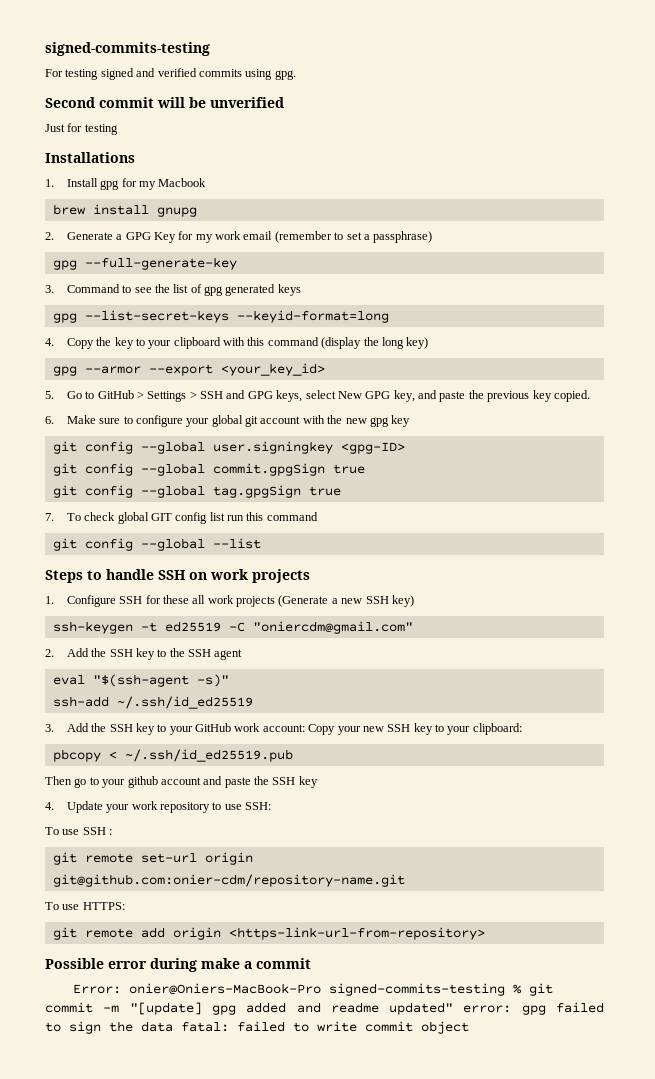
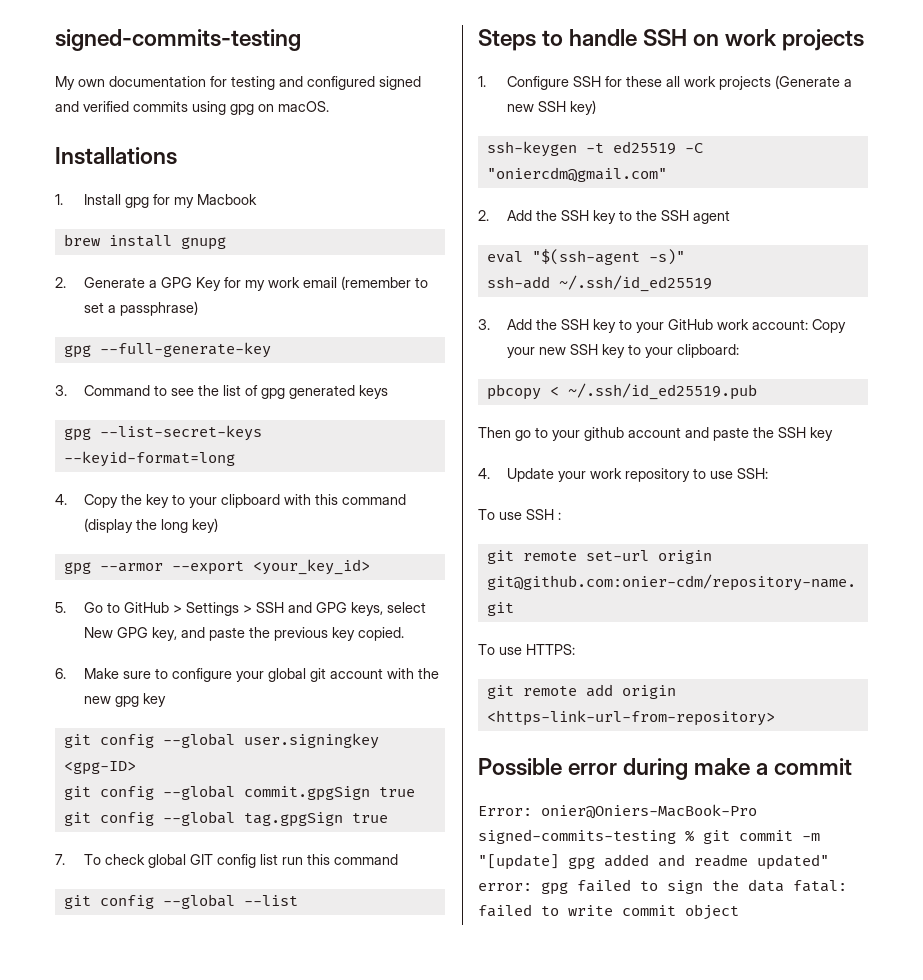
[45,69,99,80] For testing -> [55,76,375,90] My own documentation for testing and configured
[274,70,296,80] [45,97,284,108] [45,123,118,135] gpg. // Second commit will be unverified // Just for testing -> [230,101,329,115] gpg on macOS.

